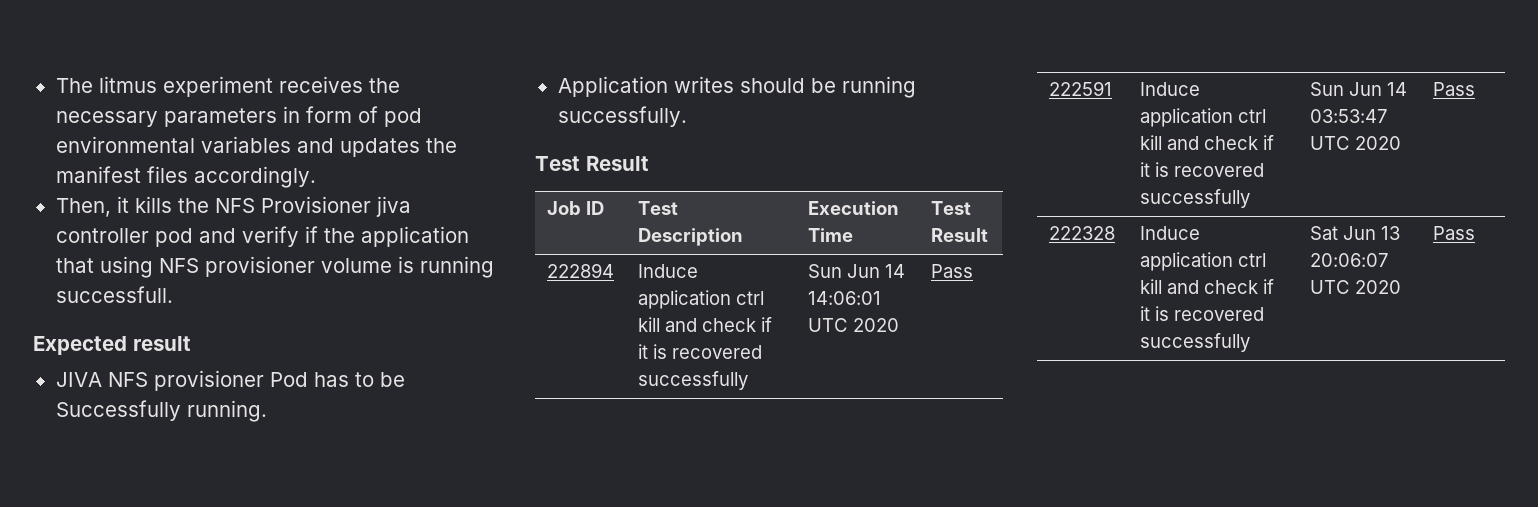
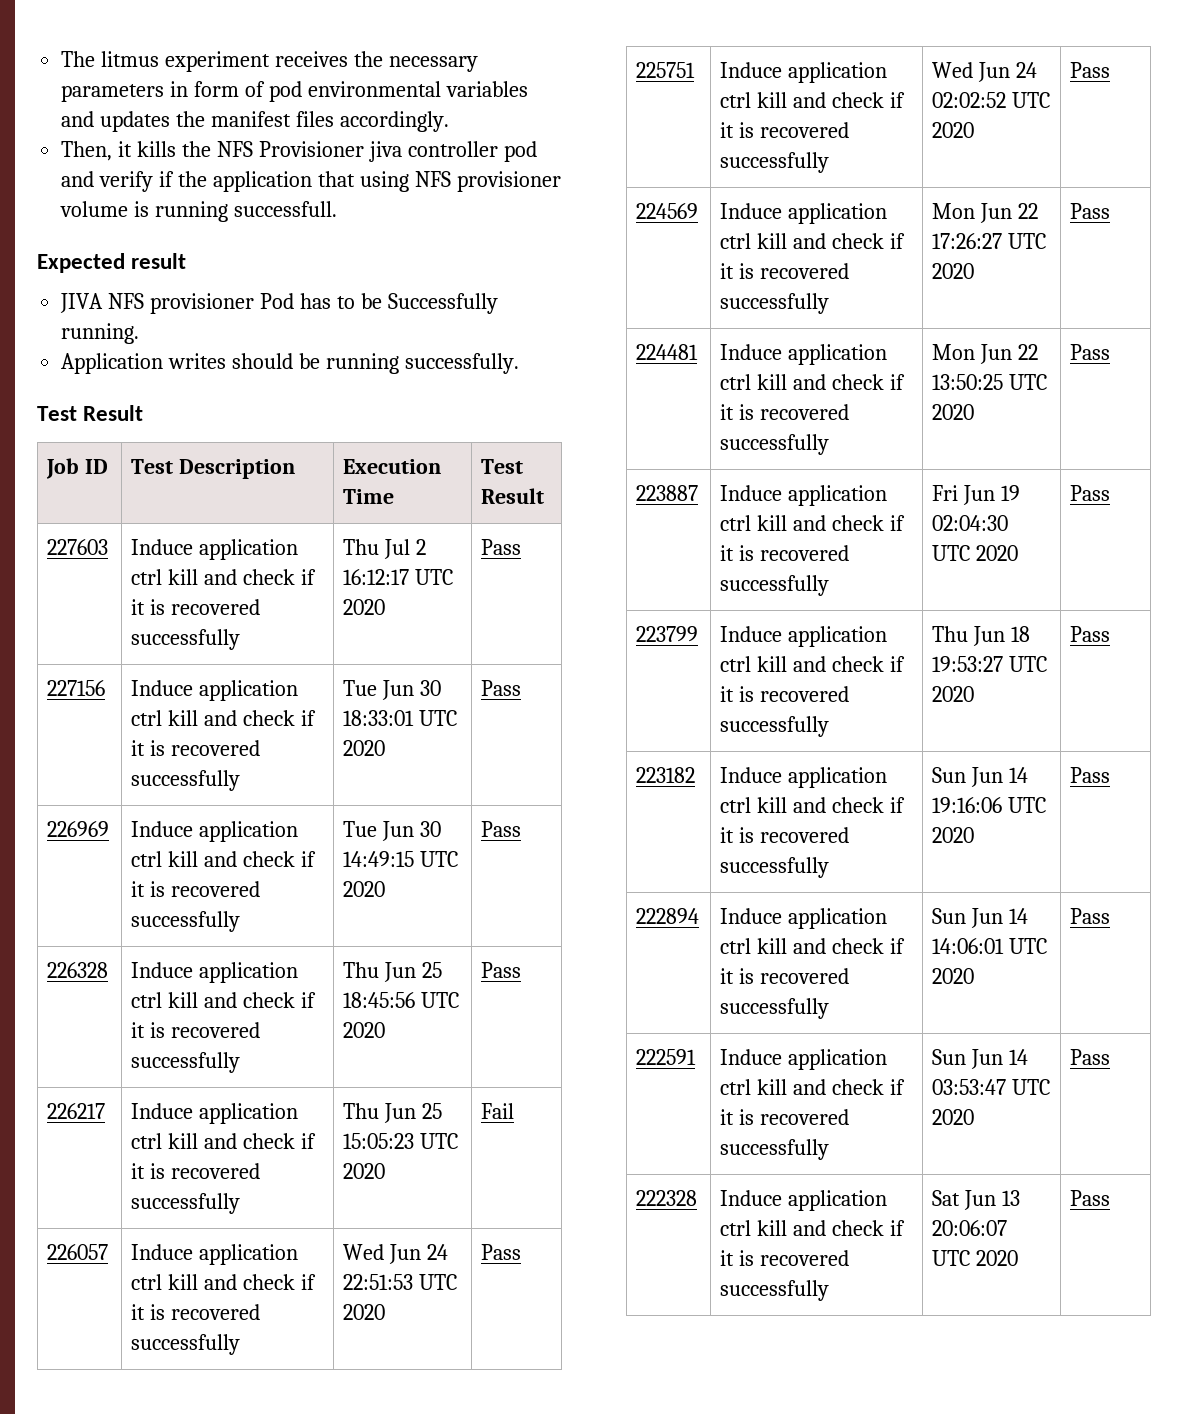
(988, 235) none -> [47,539,109,555] [131,539,298,560] [131,569,316,585] [131,599,260,615] [131,629,241,650] [343,539,426,559] [343,569,453,585] [343,599,386,615] [481,539,522,555] [47,680,106,696] [131,680,298,701] [131,710,316,726] [131,740,260,756] [131,770,241,791] [343,680,441,700] [343,710,457,726] [343,740,386,756] [481,680,522,696] [47,821,110,837] [131,821,298,842] [131,851,316,867] [131,881,260,897] [131,911,241,932] [343,821,441,841] [343,851,458,867] [343,881,386,897] [481,821,522,837] [47,962,109,978] [131,962,298,983] [131,992,316,1008] [131,1022,260,1038] [131,1052,241,1073] [343,962,442,982] [343,992,459,1008] [343,1022,386,1038] [481,962,522,978] [47,1103,106,1119] [131,1103,298,1124] [131,1133,316,1149] [131,1163,260,1179] [131,1193,241,1214] [343,1103,442,1123] [343,1133,458,1149] [343,1163,386,1179] [481,1103,515,1119] [47,1244,109,1260] [131,1244,298,1265] [131,1274,316,1290] [131,1304,260,1320] [131,1334,241,1355] [343,1244,448,1264] [343,1274,457,1290] [343,1304,386,1320] [481,1244,522,1260] [636,62,696,78] [720,62,887,83] [720,92,905,108] [720,122,849,138] [720,152,830,173] [932,62,1037,82] [932,92,1050,108] [932,122,975,138] [1070,62,1111,78] [636,203,699,219] [720,203,887,224] [720,233,905,249] [720,263,849,279] [720,293,830,314] [932,203,1038,223] [932,233,1046,249] [932,263,975,279] [1070,203,1111,219] [636,344,699,360] [720,344,887,365] [720,374,905,390] [720,404,849,420] [720,434,830,455] [932,344,1038,364] [932,374,1047,390] [932,404,975,420] [1070,344,1111,360] [636,485,699,501] [720,485,887,506] [720,515,905,531] [720,545,849,561] [720,575,830,596] [932,485,1020,505] [932,515,1009,531] [932,545,1018,561] [1070,485,1111,501] [636,626,699,642] [720,626,887,647] [720,656,905,672] [720,686,849,702] [720,716,830,737] [932,626,1030,646] [932,656,1047,672] [932,686,975,702] [1070,626,1111,642] [636,767,696,783] [720,767,887,788] [720,797,905,813] [720,827,849,843] [720,857,830,878] [932,767,1028,787] [932,797,1046,813] [932,827,975,843] [1070,767,1111,783] // 227603 | Induce application ctrl kill and check if it is recovered successfully | Thu Jul 2 16:12:17 UTC 2020 | Pass // 227156 | Induce application ctrl kill and check if it is recovered successfully | Tue Jun 30 18:33:01 UTC 2020 | Pass // 226969 | Induce application ctrl kill and check if it is recovered successfully | Tue Jun 30 14:49:15 UTC 2020 | Pass // 226328 | Induce application ctrl kill and check if it is recovered successfully | Thu Jun 25 18:45:56 UTC 2020 | Pass // 226217 | Induce application ctrl kill and check if it is recovered successfully | Thu Jun 25 15:05:23 UTC 2020 | Fail // 226057 | Induce application ctrl kill and check if it is recovered successfully | Wed Jun 24 22:51:53 UTC 2020 | Pass // 225751 | Induce application ctrl kill and check if it is recovered successfully | Wed Jun 24 02:02:52 UTC 2020 | Pass // 224569 | Induce application ctrl kill and check if it is recovered successfully | Mon Jun 22 17:26:27 UTC 2020 | Pass // 224481 | Induce application ctrl kill and check if it is recovered successfully | Mon Jun 22 13:50:25 UTC 2020 | Pass // 223887 | Induce application ctrl kill and check if it is recovered successfully | Fri Jun 19 02:04:30 UTC 2020 | Pass // 223799 | Induce application ctrl kill and check if it is recovered successfully | Thu Jun 18 19:53:27 UTC 2020 | Pass // 223182 | Induce application ctrl kill and check if it is recovered successfully | Sun Jun 14 19:16:06 UTC 2020 | Pass

